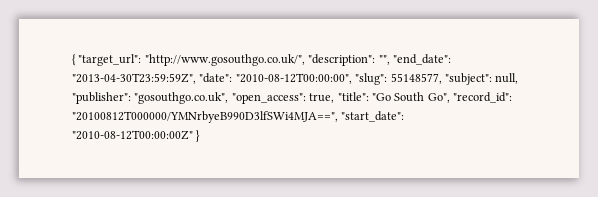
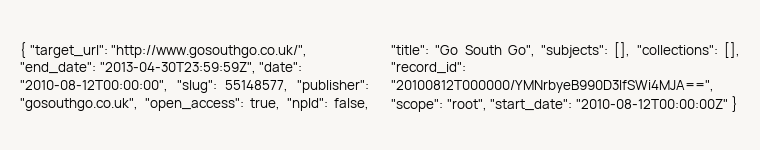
[308,54,390,66] "description": "", -> (308, 51) none
[444,73,519,85] "subject": null, -> (289, 86) none
(335, 98) none -> [286,98,369,111] "npld": false,
[453,92,512,103] [72,111,338,123] "record_id": "20100812T000000/YMNrbyeB990D3lfSWi4MJA==", -> [541,42,740,58] [391,62,466,74] [391,80,714,93] [391,99,487,112] "subjects": [], "collections": [], "record_id": "20100812T000000/YMNrbyeB990D3lfSWi4MJA==", "scope": "root",

